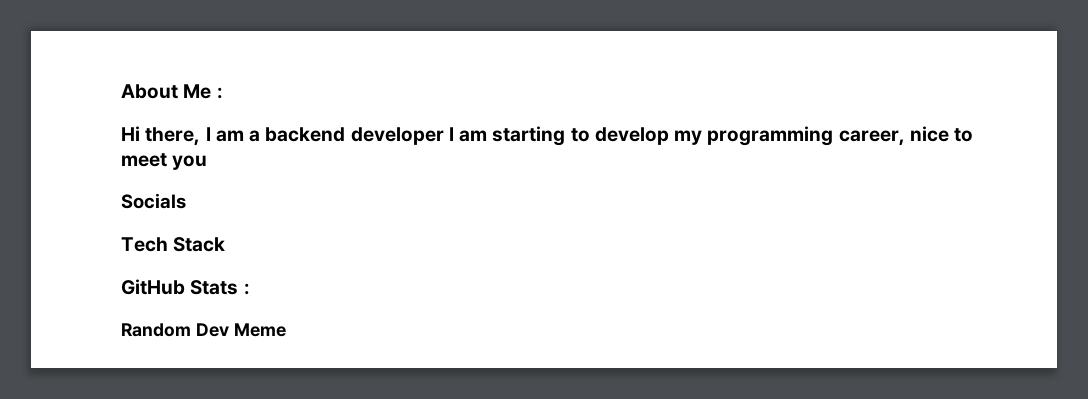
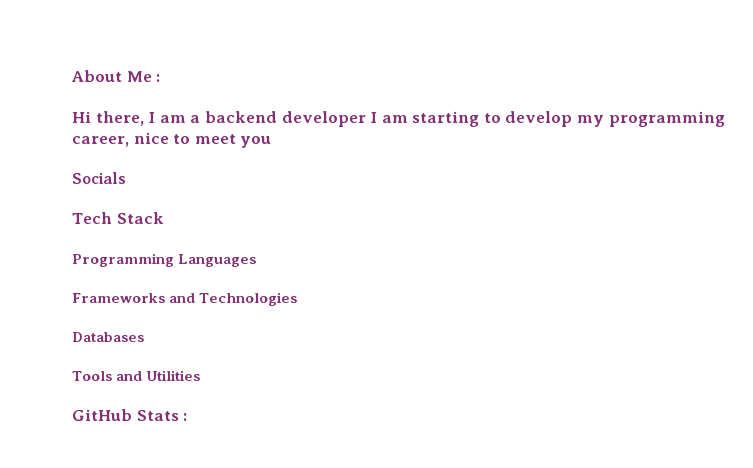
(226, 244) none -> [72,253,257,267] [72,292,298,306] [72,332,144,342] [72,370,201,381] // Programming Languages // Frameworks and Technologies // Databases // Tools and Utilities
[121,323,286,337] // Random Dev Meme -> (188, 417) none

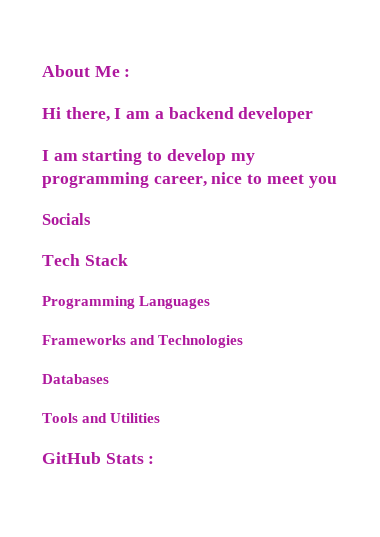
(366, 119) none -> (314, 115) //

